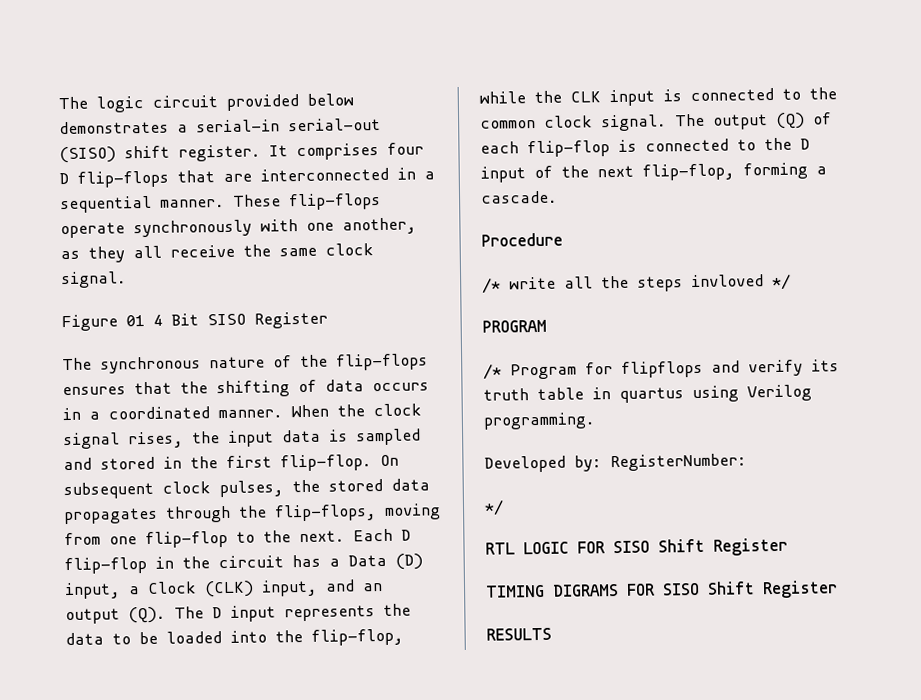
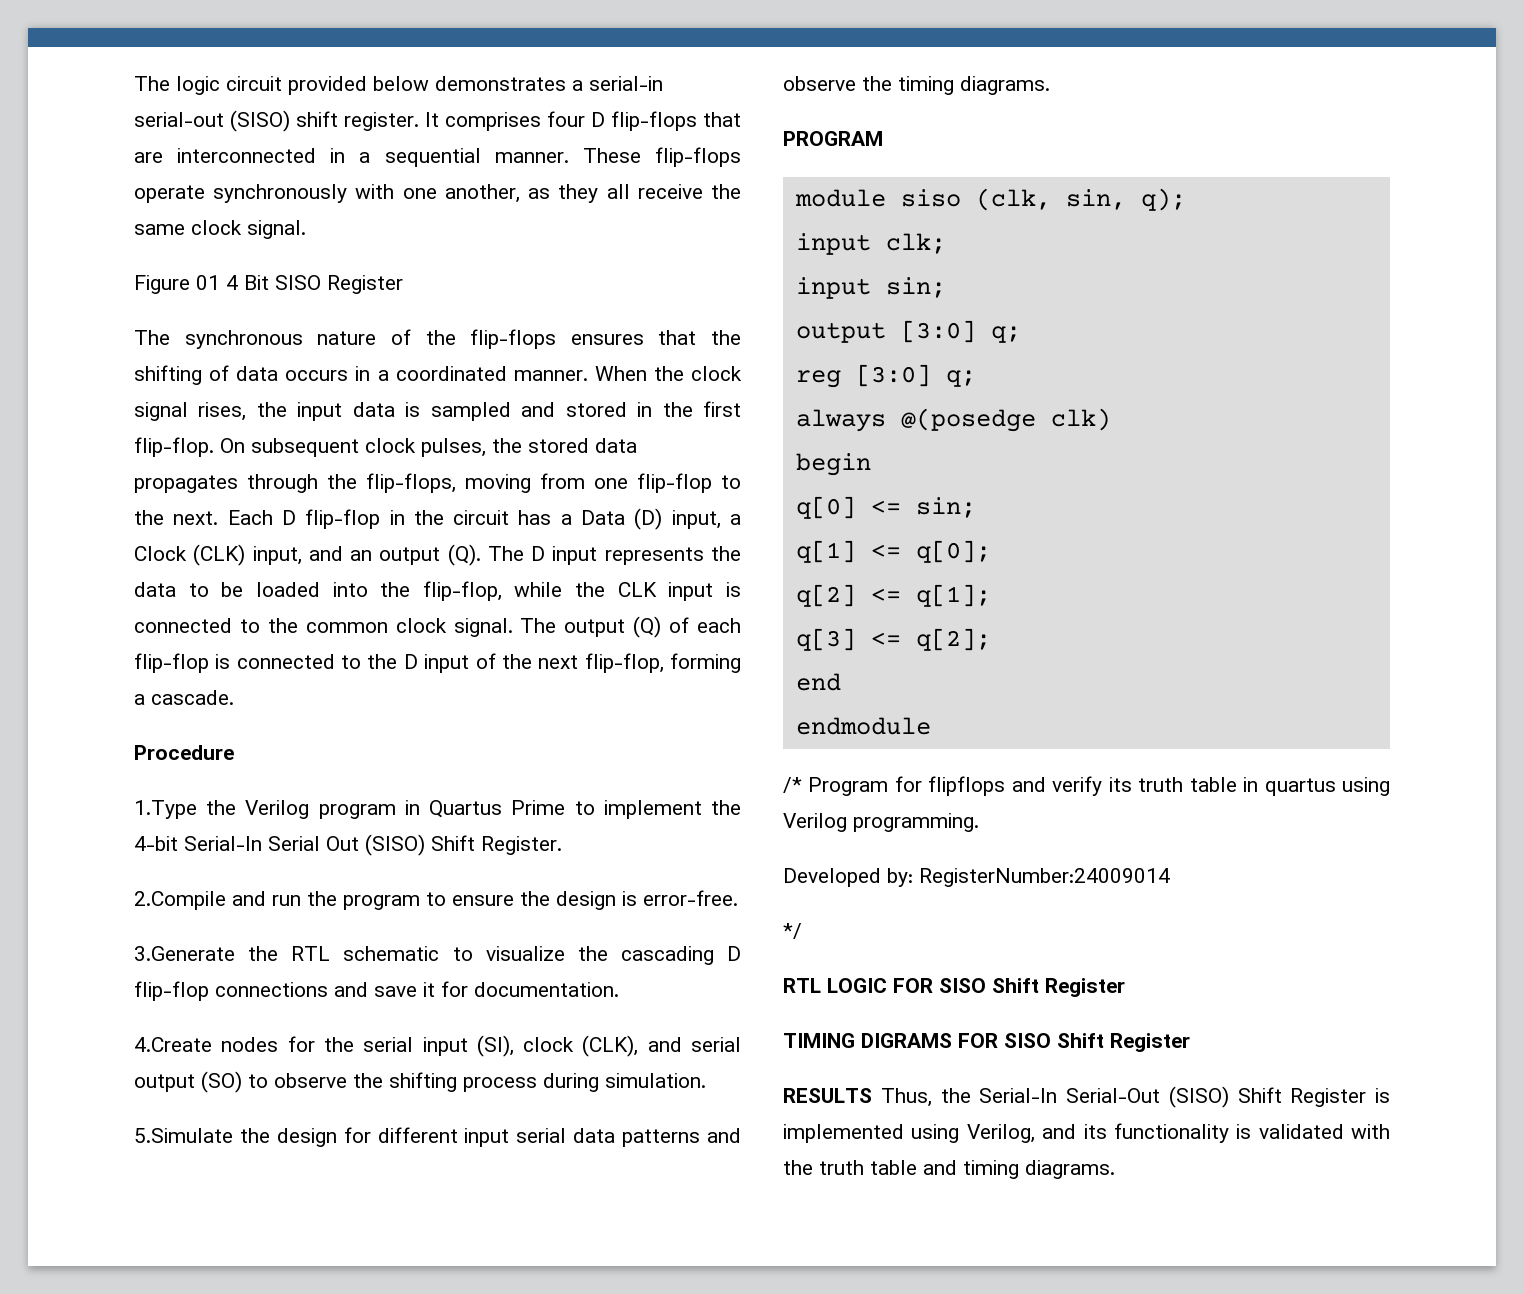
[482,273,791,294] [482,319,547,333] /* write all the steps invloved */ // PROGRAM -> [134,800,741,819] [134,834,562,856] [134,890,738,910] [134,946,741,965] [134,981,619,1001] [134,1035,741,1057] [134,1071,706,1093] [134,1127,742,1147] [783,76,1050,95] [783,131,883,146] [794,188,1186,211] [795,233,946,255] [795,277,946,299] [795,320,1021,343] [795,364,976,388] [795,408,1111,432] [795,453,871,476] [795,496,976,519] [795,540,991,563] [795,584,991,607] [795,628,991,651] [795,673,841,691] [795,717,931,735] 1.Type the Verilog program in Quartus Prime to implement the 4-bit Serial-In Serial Out (SISO) Shift Register. // 2.Compile and run the program to ensure the design is error-free. // 3.Generate the RTL schematic to visualize the cascading D flip-flop connections and save it for documentation. // 4.Create nodes for the serial input (SI), clock (CLK), and serial output (SO) to observe the shifting process during simulation. // 5.Simulate the design for different input serial data patterns and observe the timing diagrams. // PROGRAM // module siso (clk, sin, q); // input clk; // input sin; // output [3:0] q; // reg [3:0] q; // always @(posedge clk) // begin // q[0] <= sin; // q[1] <= q[0]; // q[2] <= q[1]; // q[3] <= q[2]; // end // endmodule
[610,453,747,472] RegisterNumber: -> [919,868,1170,887] RegisterNumber:24009014
(552, 634) none -> [880,1086,1390,1108] [783,1123,1390,1143] [783,1160,1115,1179] Thus, the Serial-In Serial-Out (SISO) Shift Register is implemented using Verilog, and its functionality is validated with the truth table and timing diagrams.

